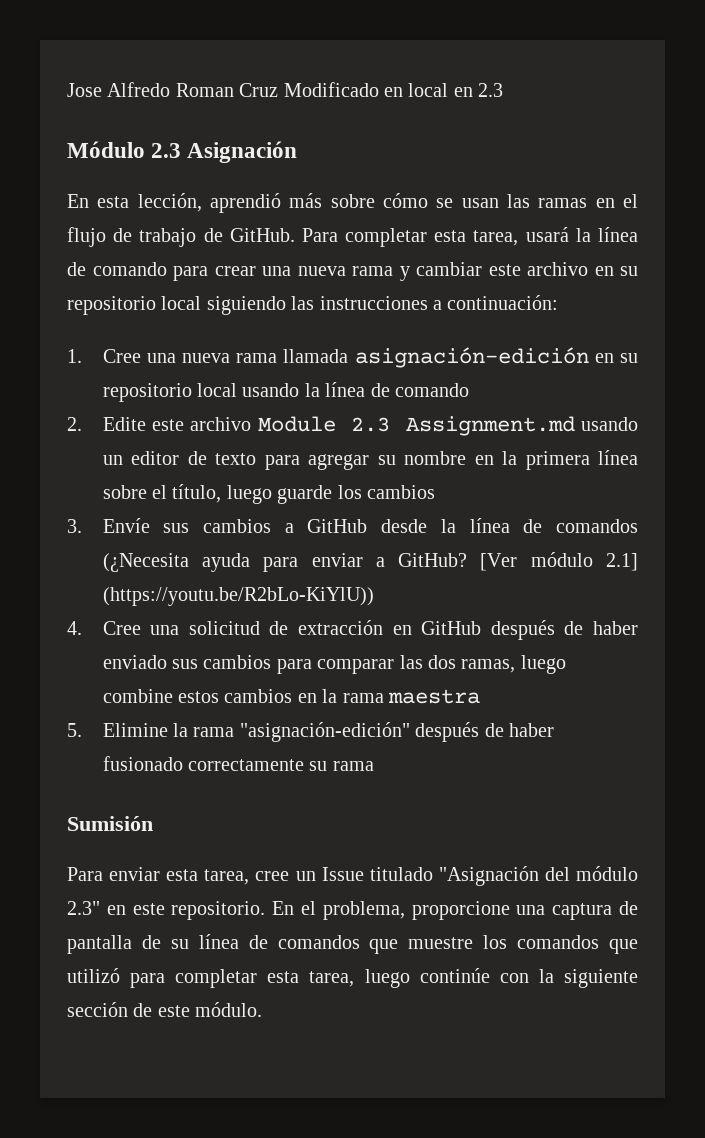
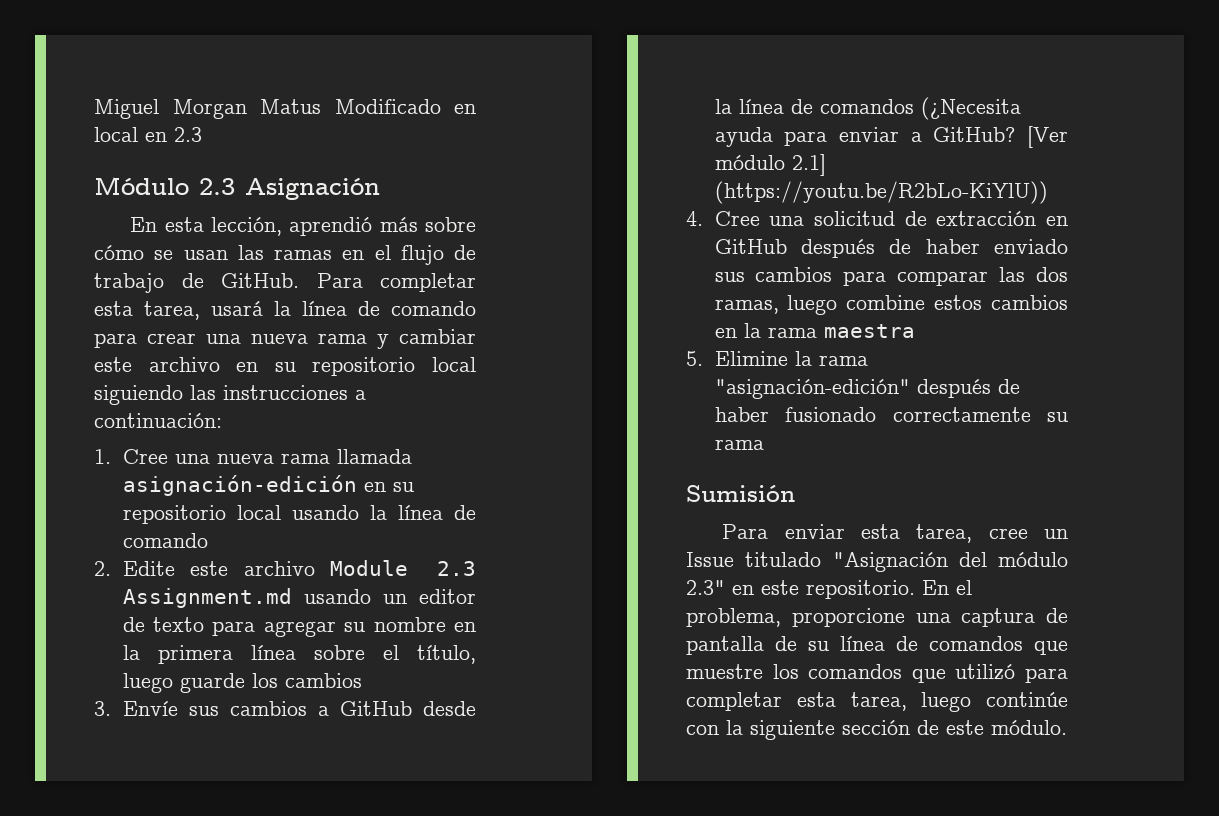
[67,82,279,97] Jose Alfredo Roman Cruz -> [94,99,321,119] Miguel Morgan Matus

